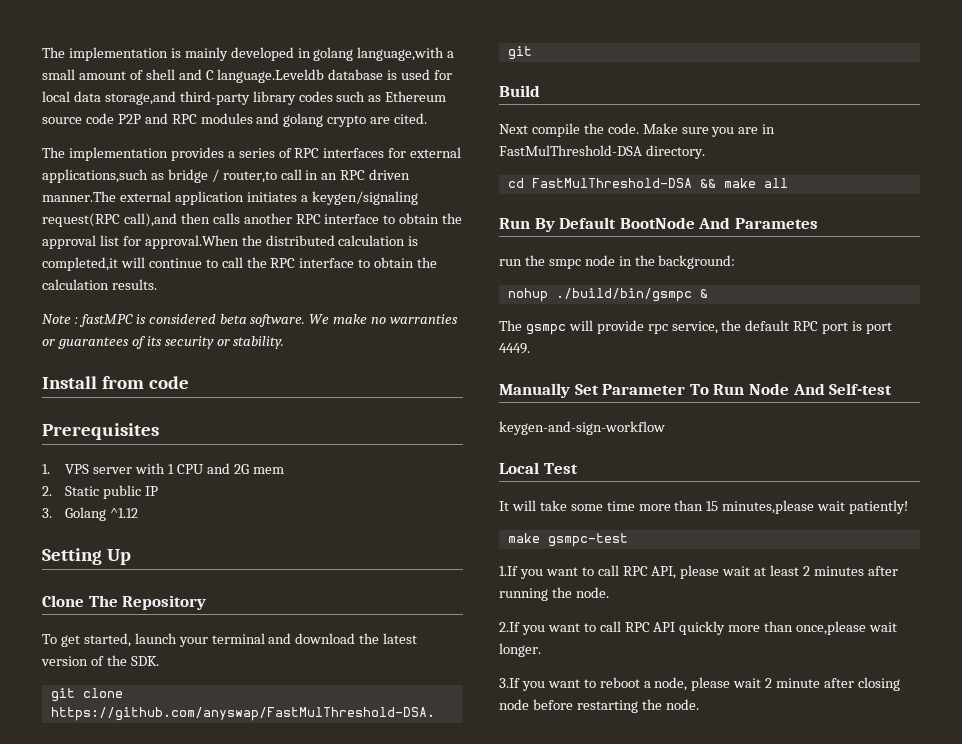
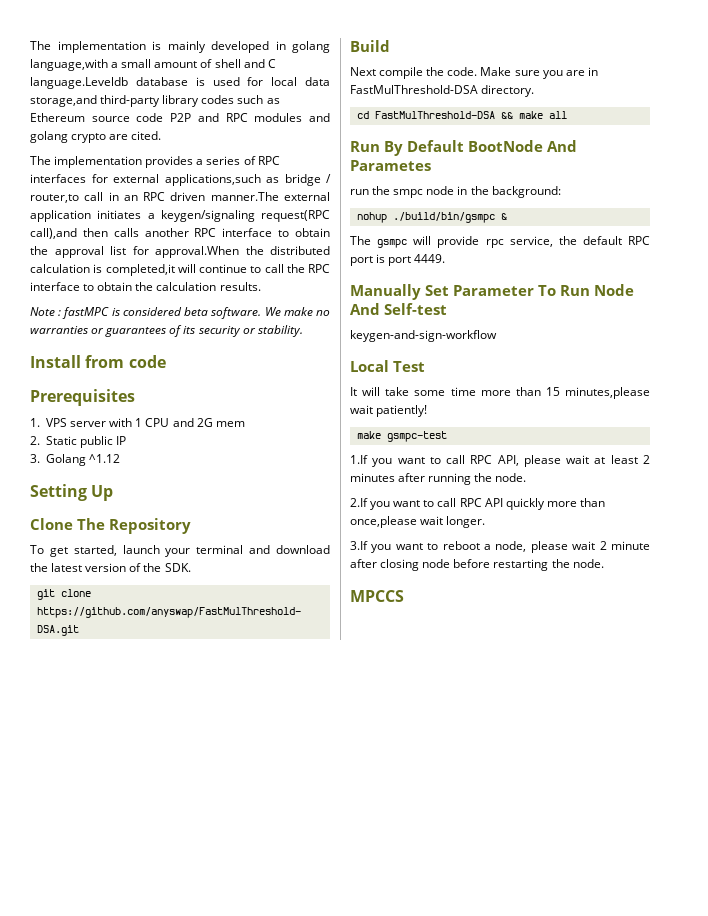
(699, 704) none -> [350,590,404,602] // MPCCS

